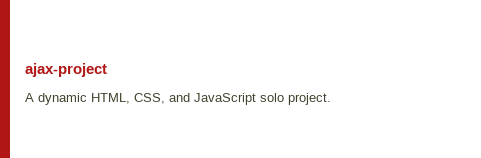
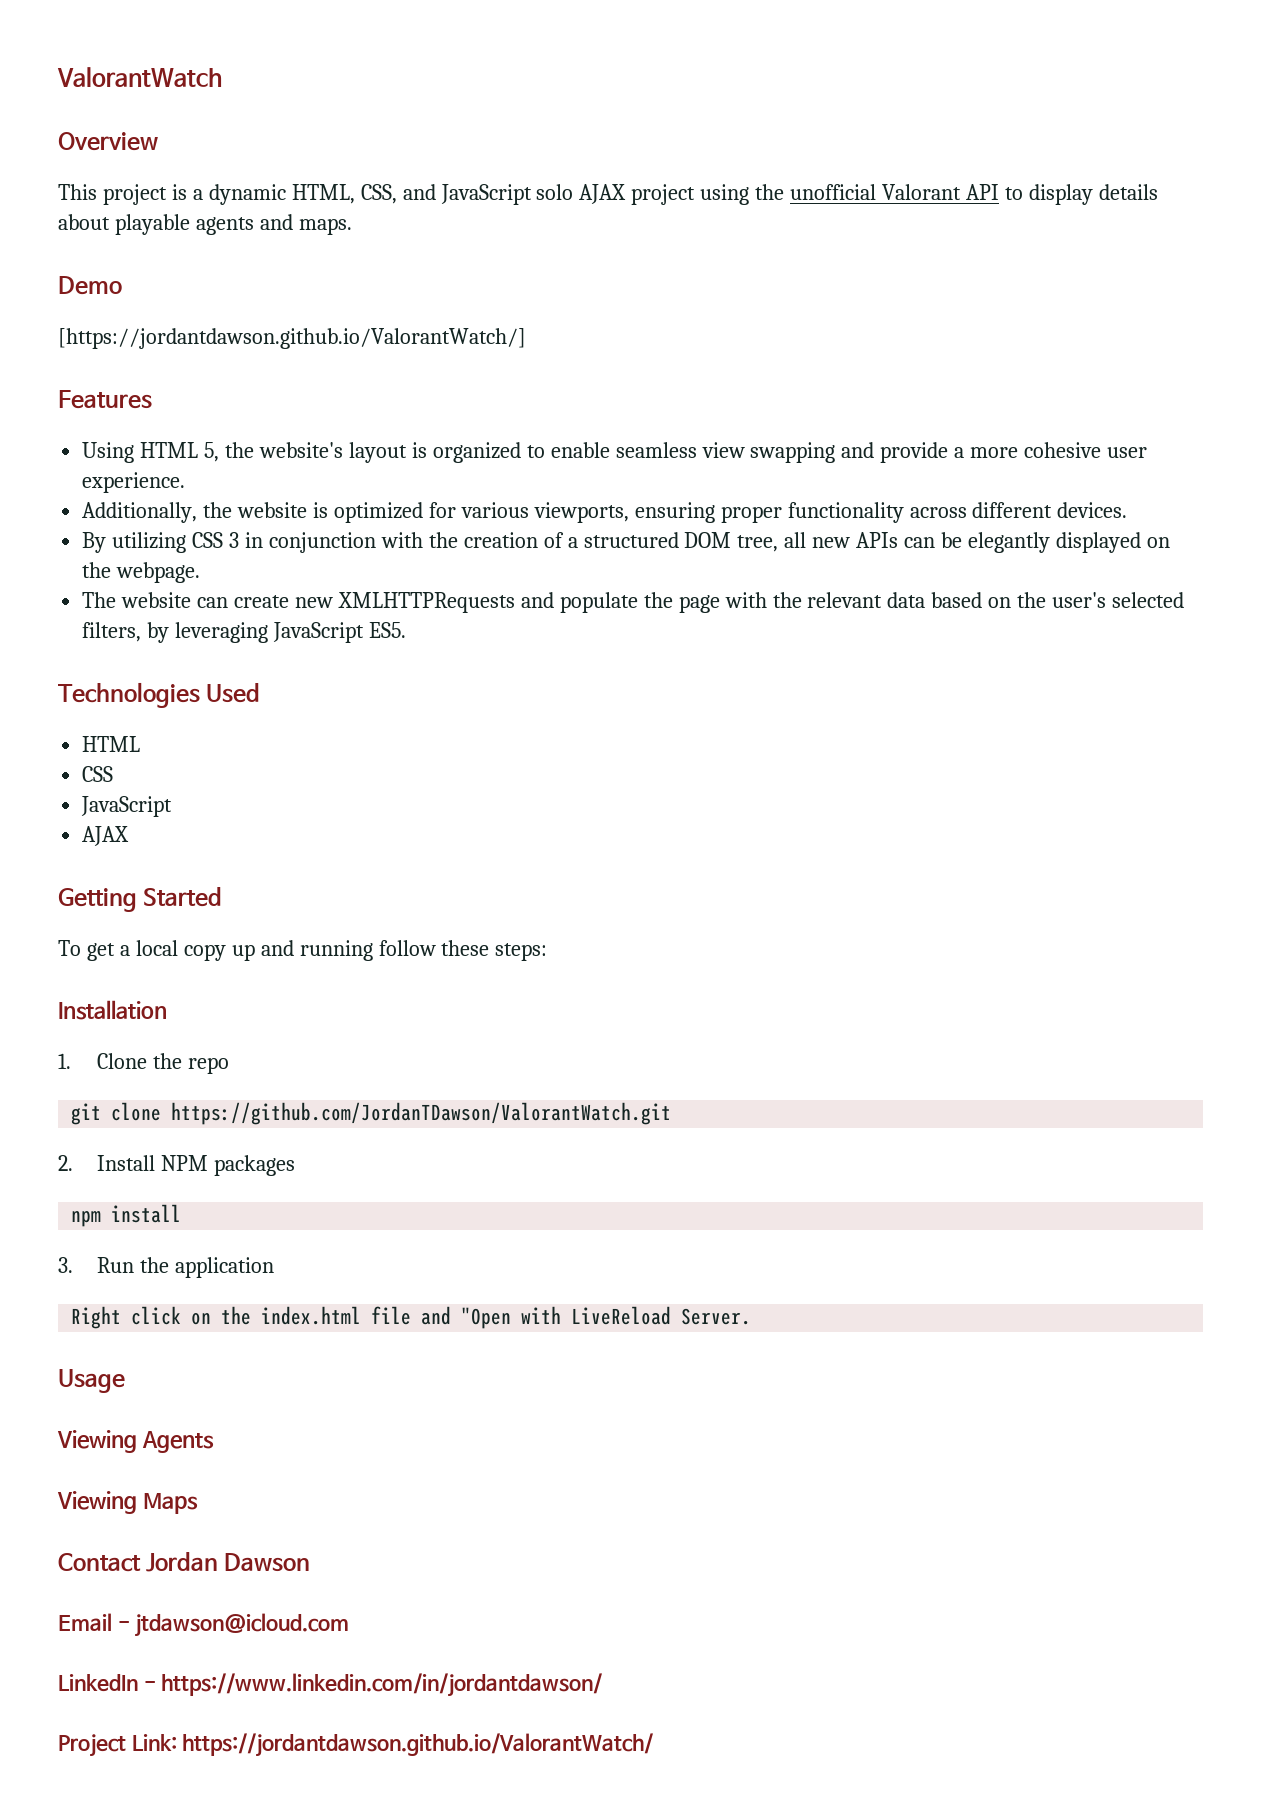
[25,63,107,77] [25,93,34,102] ajax-project // A -> [57,67,222,87] [58,132,158,151] [58,184,203,205] ValorantWatch // Overview // This project is a
[288,93,331,105] project. -> [579,184,1158,205] [58,214,352,235] [58,276,122,295] [58,328,526,349] [58,390,152,409] [82,442,1148,463] [82,472,186,493] [82,502,1128,523] [82,532,1170,553] [82,562,201,583] [82,592,1185,613] [82,622,406,643] [58,682,261,708] [82,736,141,752] [82,766,114,782] [81,796,173,817] [82,826,130,846] [58,887,223,912] [58,940,548,961] [58,1000,167,1020] [58,1053,230,1074] [71,1102,672,1125] [58,1155,296,1176] [71,1204,182,1227] [58,1257,275,1278] [71,1306,752,1329] [58,1369,125,1393] [57,1430,214,1453] [57,1491,198,1514] [58,1552,311,1572] [58,1613,350,1637] [58,1673,603,1697] [58,1733,654,1757] AJAX project using the unofficial Valorant API to display details about playable agents and maps. // Demo // [https://jordantdawson.github.io/ValorantWatch/] // Features // Using HTML 5, the website's layout is organized to enable seamless view swapping and provide a more cohesive user experience. // Additionally, the website is optimized for various viewports, ensuring proper functionality across different devices. // By utilizing CSS 3 in conjunction with the creation of a structured DOM tree, all new APIs can be elegantly displayed on the webpage. // The website can create new XMLHTTPRequests and populate the page with the relevant data based on the user's selected filters, by leveraging JavaScript ES5. // Technologies Used // HTML // CSS // JavaScript // AJAX // Getting Started // To get a local copy up and running follow these steps: // Installation // 1. Clone the repo // git clone https://github.com/JordanTDawson/ValorantWatch.git // 2. Install NPM packages // npm install // 3. Run the application // Right click on the index.html file and "Open with LiveReload Server. // Usage // Viewing Agents // Viewing Maps // Contact Jordan Dawson // Email - jtdawson@icloud.com // LinkedIn - https://www.linkedin.com/in/jordantdawson/ // Project Link: https://jordantdawson.github.io/ValorantWatch/

